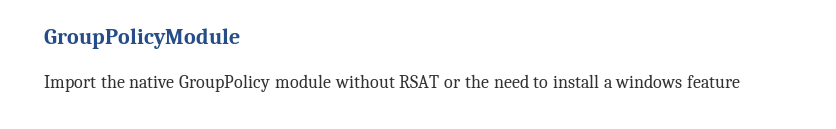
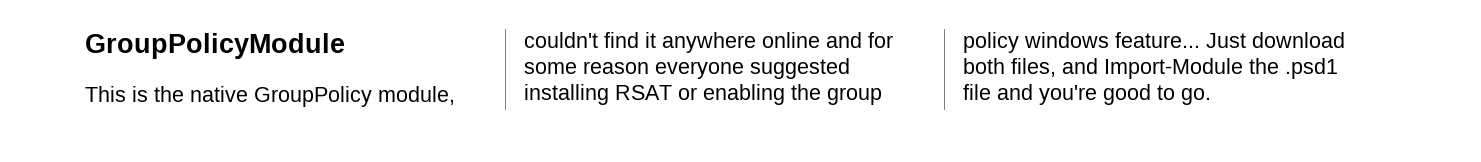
[44,75,96,92] Import -> [85,86,148,102] This is
[274,74,741,88] module without RSAT or the need to install a windows feature -> [378,86,455,105] [524,32,893,53] [524,58,850,79] [524,84,882,105] [963,32,1345,53] [963,58,1338,79] [963,84,1211,105] module, couldn't find it anywhere online and for some reason everyone suggested installing RSAT or enabling the group policy windows feature... Just download both files, and Import-Module the .psd1 file and you're good to go.

